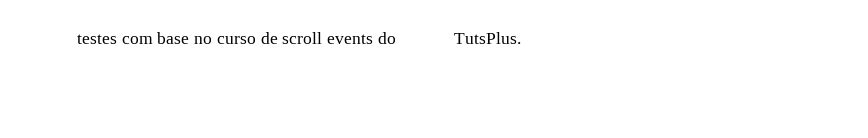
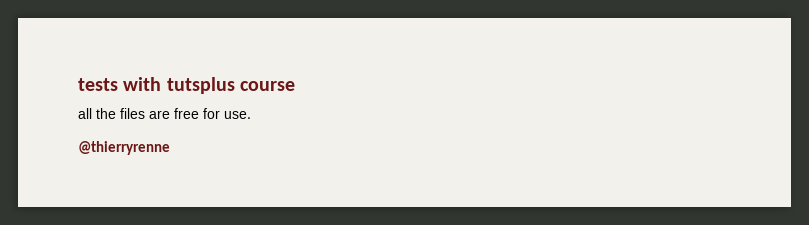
[77,32,521,44] testes com base no curso de scroll events do TutsPlus. -> [78,77,296,94] [78,108,251,119] [78,141,170,155] tests with tutsplus course // all the files are free for use. // @thierryrenne

